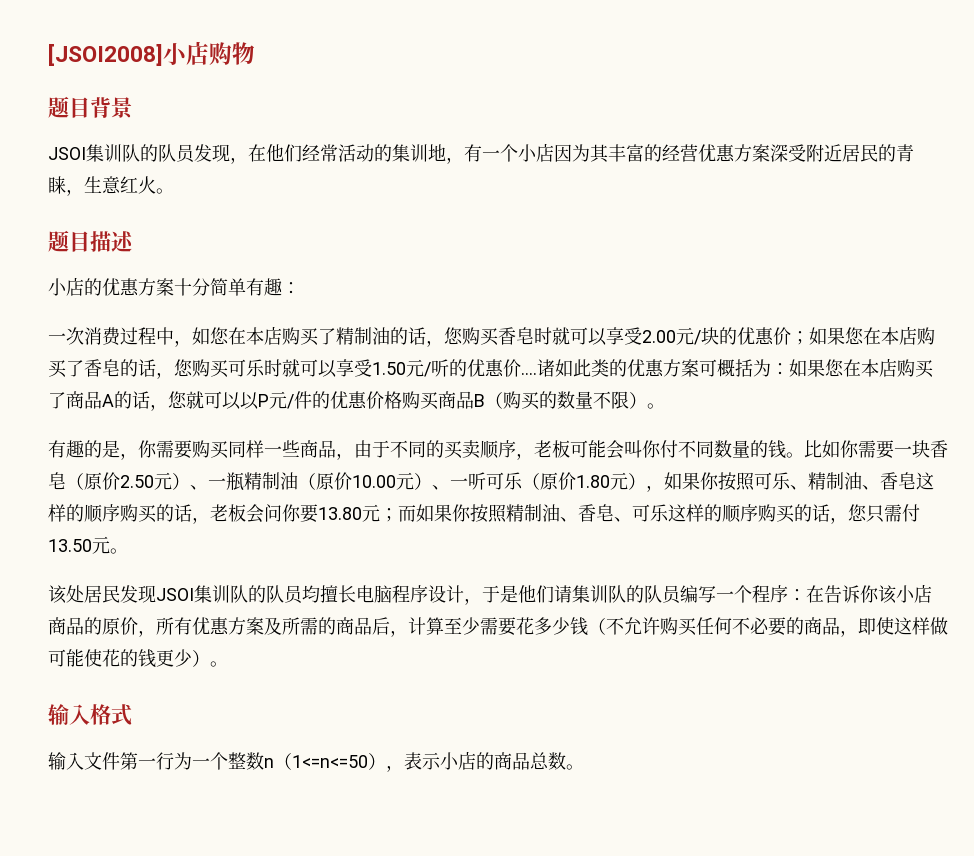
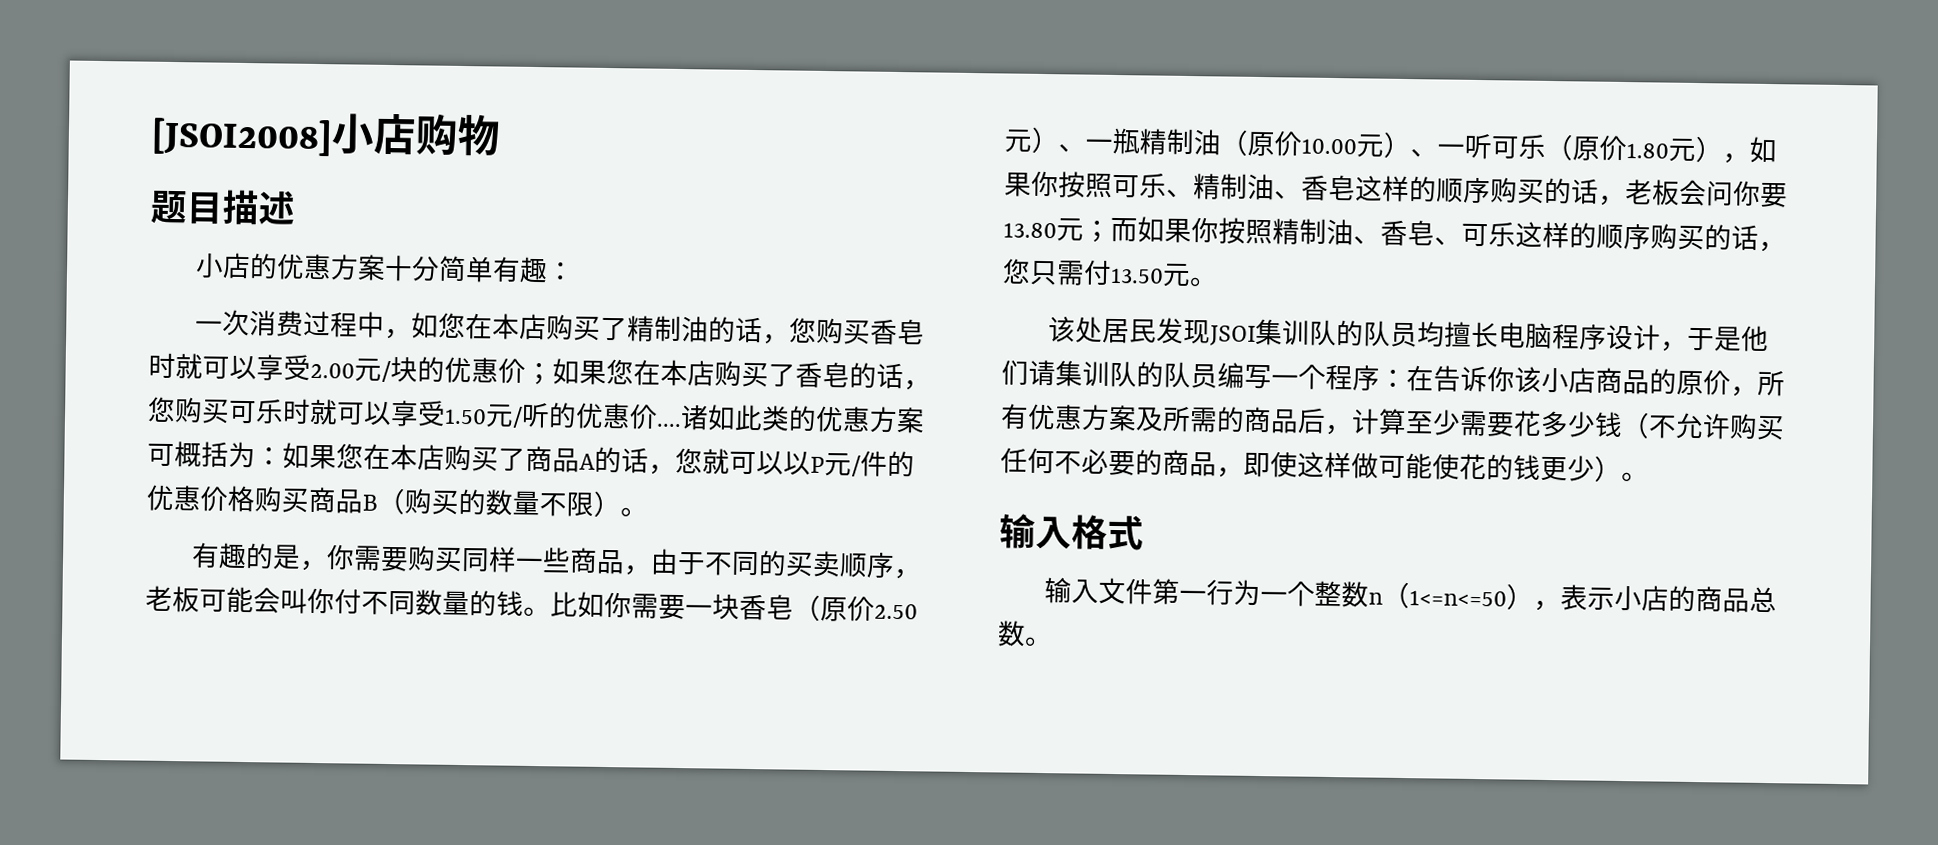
[48,96,133,119] [48,143,914,164] [48,176,174,196] // 题目背景 // JSOI集训队的队员发现，在他们经常活动的集训地，有一个小店因为其丰富的经营优惠方案深受附近居民的青睐，生意红火。 -> (501, 135) none

